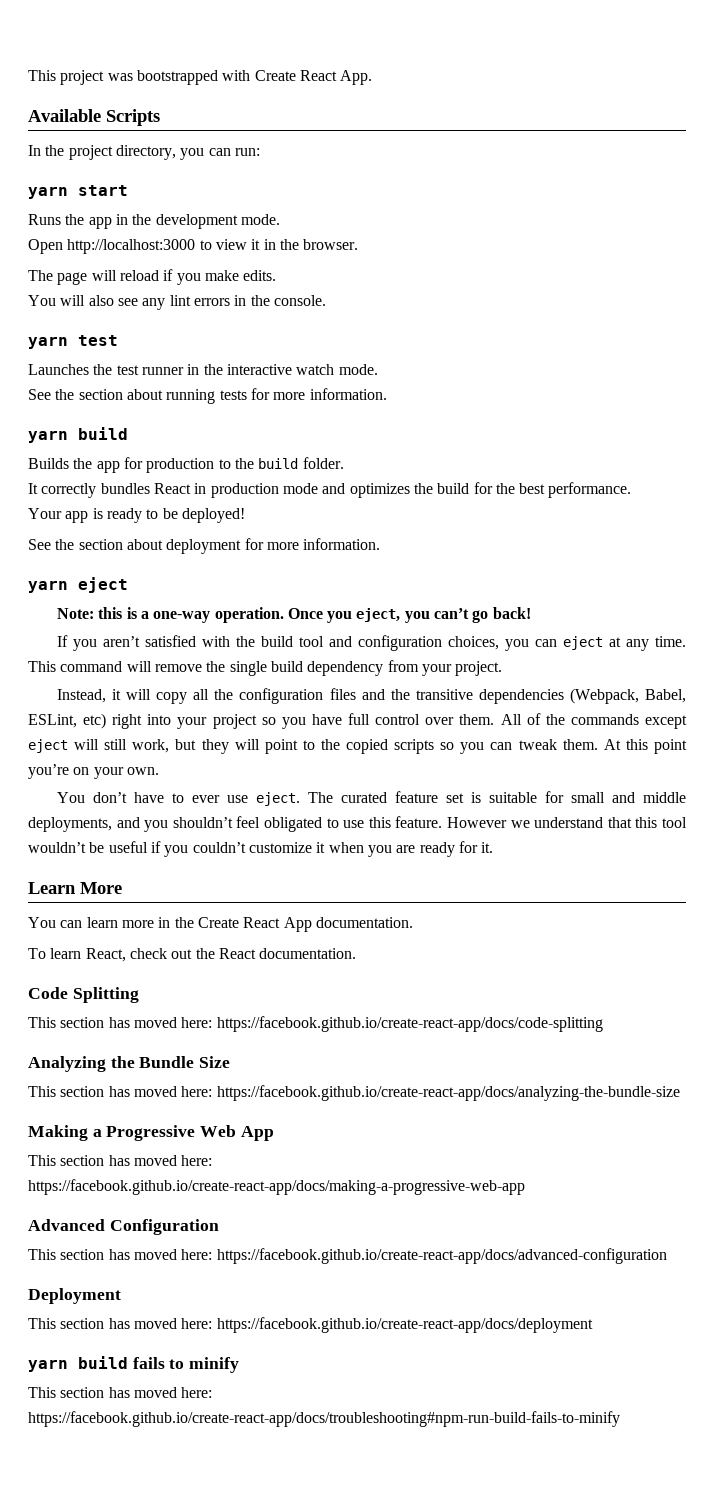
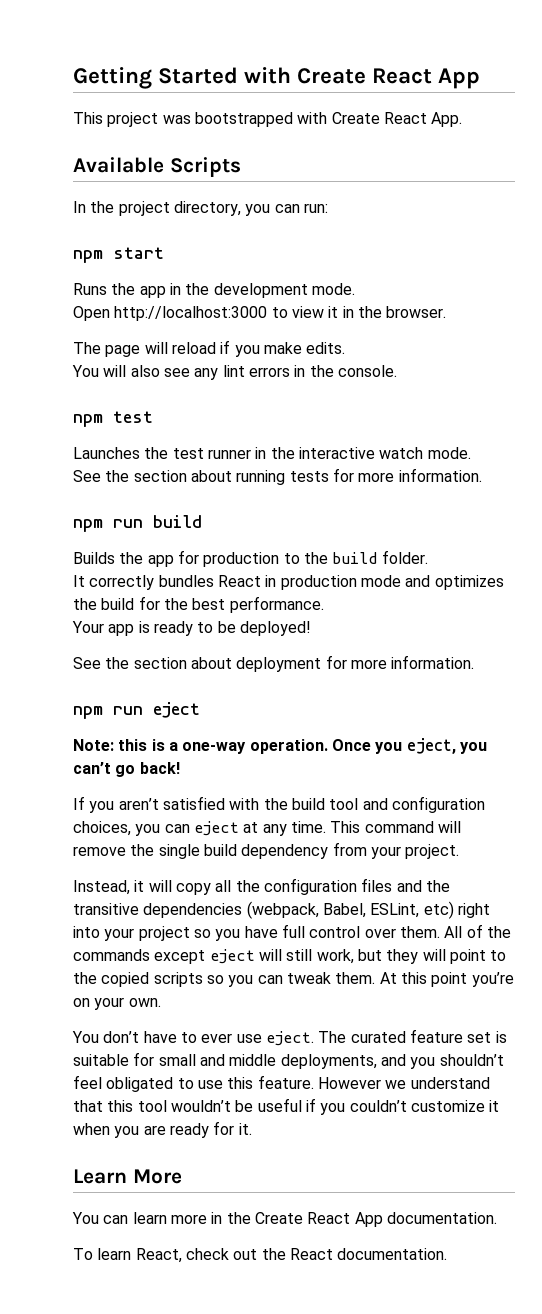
(28, 75) none -> [73,67,481,89] Getting Started with Create React App //
[28,187,68,199] yarn -> [73,250,103,263] npm
[28,337,68,349] yarn -> [73,414,103,427] npm
[28,431,68,443] yarn -> [73,519,143,532] npm run
[28,581,68,593] yarn -> [73,706,143,719] npm run
[569,688,639,704] (Webpack, -> [246,901,319,919] (webpack,
[28,987,139,1003] [28,1016,603,1032] [28,1056,231,1072] [28,1085,680,1101] [28,1125,274,1141] [28,1155,213,1166] [28,1179,525,1195] [28,1219,219,1235] [28,1248,667,1264] [28,1288,121,1304] [28,1317,593,1333] [28,1356,240,1373] [28,1387,213,1398] [28,1411,620,1427] // Code Splitting // This section has moved here: https://facebook.github.io/create-react-app/docs/code-splitting // Analyzing the Bundle Size // This section has moved here: https://facebook.github.io/create-react-app/docs/analyzing-the-bundle-size // Making a Progressive Web App // This section has moved here: https://facebook.github.io/create-react-app/docs/making-a-progressive-web-app // Advanced Configuration // This section has moved here: https://facebook.github.io/create-react-app/docs/advanced-configuration // Deployment // This section has moved here: https://facebook.github.io/create-react-app/docs/deployment // yarn build fails to minify // This section has moved here: https://facebook.github.io/create-react-app/docs/troubleshooting#npm-run-build-fails-to-minify -> (448, 1254) none

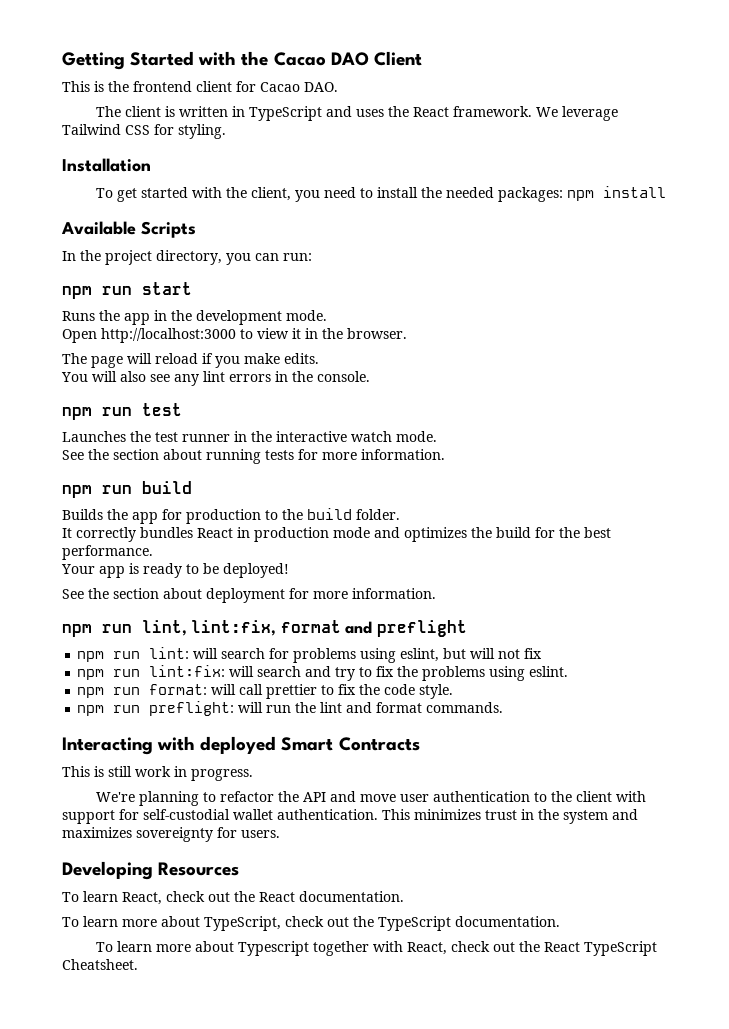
[297,68,481,89] [73,112,463,127] Create React App // This project was bootstrapped with Create React App. -> [241,51,422,66] [62,81,338,92] [95,106,618,121] [62,124,226,139] [62,158,151,172] [95,186,666,202] the Cacao DAO Client // This is the frontend client for Cacao DAO. // The client is written in TypeScript and uses the React framework. We leverage Tailwind CSS for styling. // Installation // To get started with the client, you need to install the needed packages: npm install
(103, 256) none -> [102,286,132,295] run
(103, 420) none -> [102,407,132,416] run
[153,702,200,718] [73,738,487,754] [73,762,180,777] [73,796,485,813] [73,821,461,836] [73,842,460,859] [73,878,450,895] [73,901,490,919] [73,924,511,941] [73,949,507,964] [73,972,514,987] [73,997,161,1010] [72,1029,507,1046] [73,1052,504,1069] [73,1075,490,1092] [73,1098,500,1115] [73,1121,252,1138] [73,1169,182,1184] [72,1212,497,1227] eject // Note: this is a one-way operation. Once you eject, you can’t go back! // If you aren’t satisfied with the build tool and configuration choices, you can eject at any time. This command will remove the single build dependency from your project. // Instead, it will copy all the configuration files and the transitive dependencies (webpack, Babel, ESLint, etc) right into your project so you have full control over them. All of the commands except eject will still work, but they will point to the copied scripts so you can tweak them. At this point you’re on your own. // You don’t have to ever use eject. The curated feature set is suitable for small and middle deployments, and you shouldn’t feel obligated to use this feature. However we understand that this tool wouldn’t be useful if you couldn’t customize it when you are ready for it. // Learn More // You can learn more in the Create React App documentation. -> [142,620,467,637] [77,647,543,663] [77,665,569,681] [77,684,454,699] [77,701,504,716] [62,736,420,755] [62,766,253,781] [95,791,646,806] [62,809,638,824] [62,827,280,842] [62,861,240,880] lint, lint:fix, format and preflight // npm run lint: will search for problems using eslint, but will not fix // npm run lint:fix: will search and try to fix the problems using eslint. // npm run format: will call prettier to fix the code style. // npm run preflight: will run the lint and format commands. // Interacting with deployed Smart Contracts // This is still work in progress. // We're planning to refactor the API and move user authentication to the client with support for self-custodial wallet authentication. This minimizes trust in the system and maximizes sovereignty for users. // Developing Resources
(448, 1254) none -> [62,916,560,931] [95,941,657,956] [62,959,138,970] // To learn more about TypeScript, check out the TypeScript documentation. // To learn more about Typescript together with React, check out the React TypeScript Cheatsheet.

